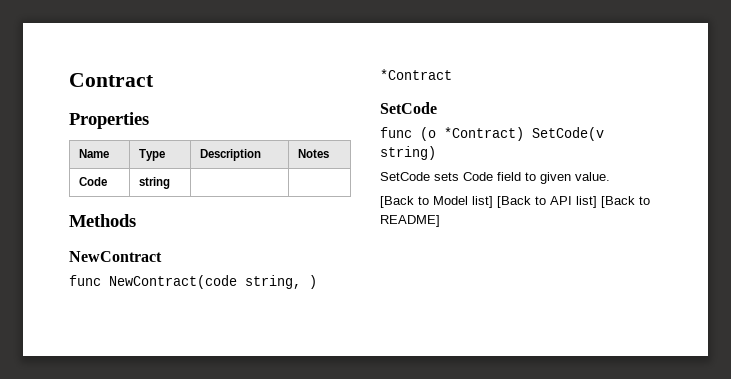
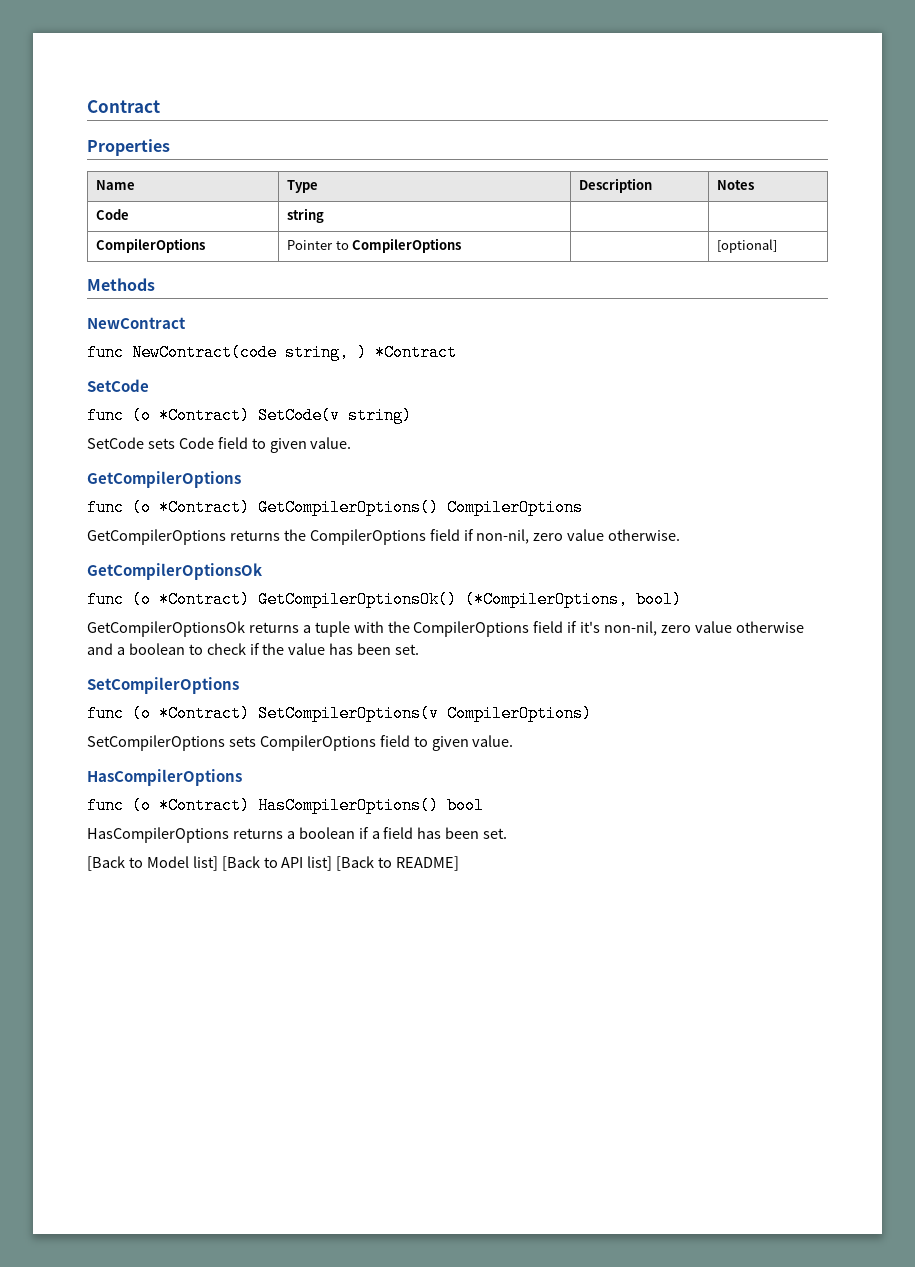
(170, 183) none -> [96,238,206,253] [287,238,462,253] [717,239,778,253] // CompilerOptions | Pointer to CompilerOptions | | [optional]
(610, 176) none -> [87,471,241,488] [87,499,583,516] [87,529,681,545] [87,563,262,580] [87,591,682,608] [87,621,804,637] [87,643,420,655] [87,677,239,694] [87,705,592,722] [87,735,514,751] [87,769,242,786] [87,797,484,814] [87,827,508,843] // GetCompilerOptions // func (o *Contract) GetCompilerOptions() CompilerOptions // GetCompilerOptions returns the CompilerOptions field if non-nil, zero value otherwise. // GetCompilerOptionsOk // func (o *Contract) GetCompilerOptionsOk() (*CompilerOptions, bool) // GetCompilerOptionsOk returns a tuple with the CompilerOptions field if it's non-nil, zero value otherwise and a boolean to check if the value has been set. // SetCompilerOptions // func (o *Contract) SetCompilerOptions(v CompilerOptions) // SetCompilerOptions sets CompilerOptions field to given value. // HasCompilerOptions // func (o *Contract) HasCompilerOptions() bool // HasCompilerOptions returns a boolean if a field has been set.

